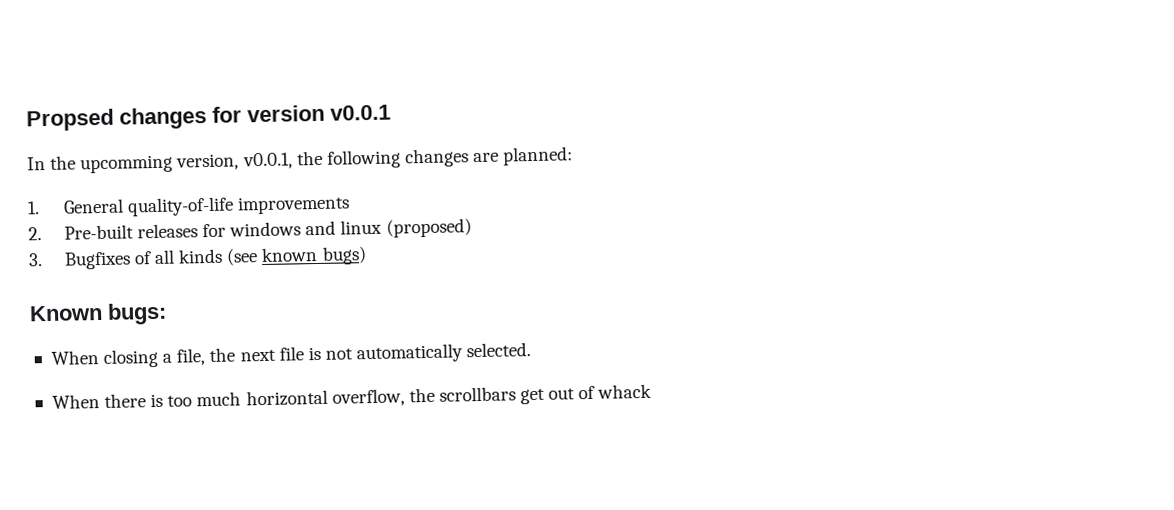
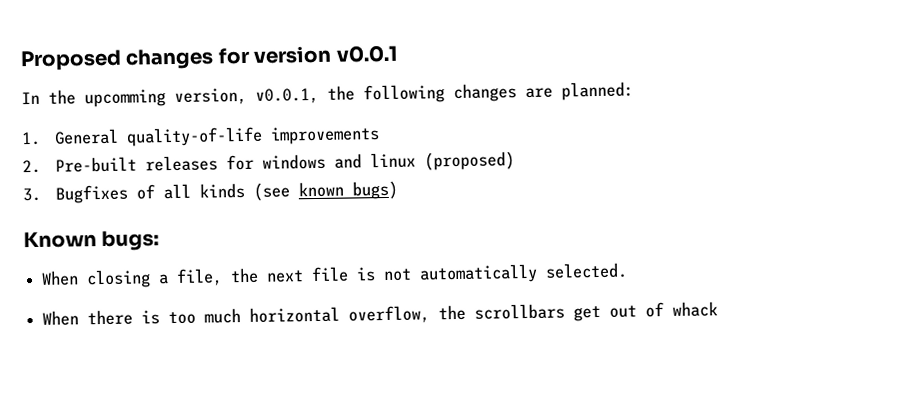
[26,108,114,132] Propsed -> [20,49,122,72] Proposed

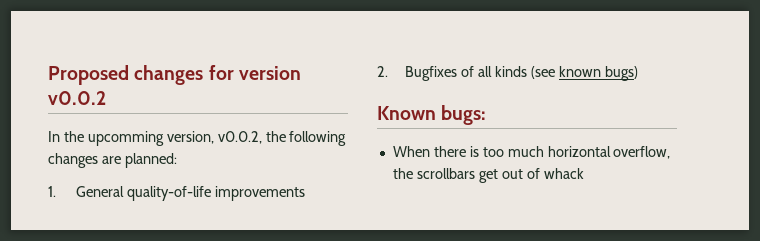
[335,44,398,63] v0.0.1 -> [48,91,106,105] v0.0.2
[255,87,319,104] v0.0.1, -> [217,131,262,144] v0.0.2,
[54,151,515,173] [22,187,41,202] Pre-built releases for windows and linux (proposed) // 3. -> (388, 71) none
[41,262,629,289] // When closing a file, the next file is not automatically selected. -> (487, 115) none

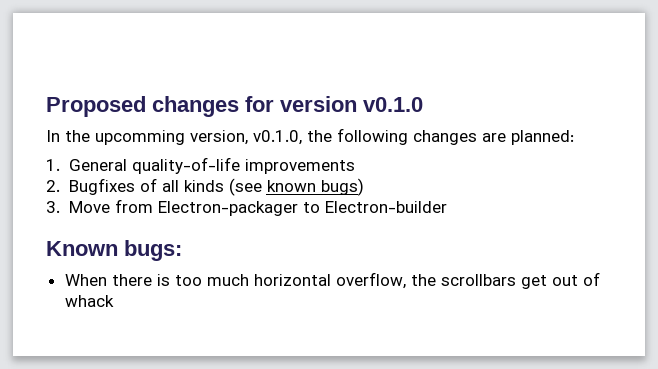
[48,91,106,105] v0.0.2 -> [363,97,423,112] v0.1.0
[217,131,262,144] v0.0.2, -> [253,130,302,145] v0.1.0,
(638, 73) none -> [46,199,447,216] // 3. Move from Electron-packager to Electron-builder

